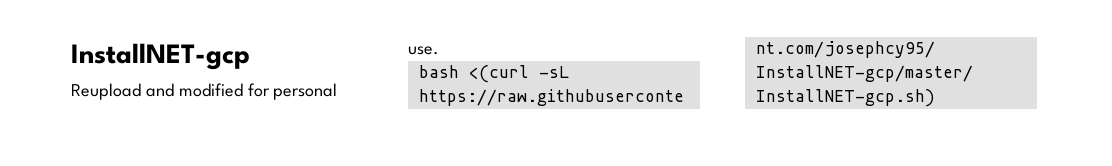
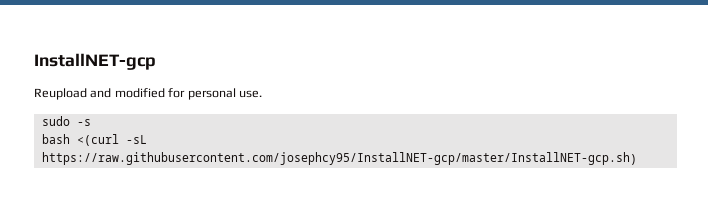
(439, 50) none -> [41,116,91,126] // sudo -s

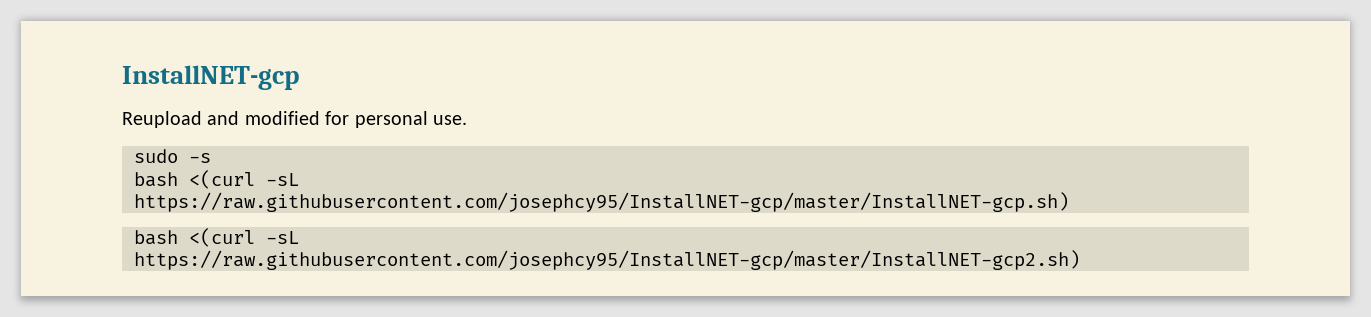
(637, 158) none -> [134,228,299,247] [134,250,1080,270] // bash <(curl -sL https://raw.githubusercontent.com/josephcy95/InstallNET-gcp/master/InstallNET-gcp2.sh)

